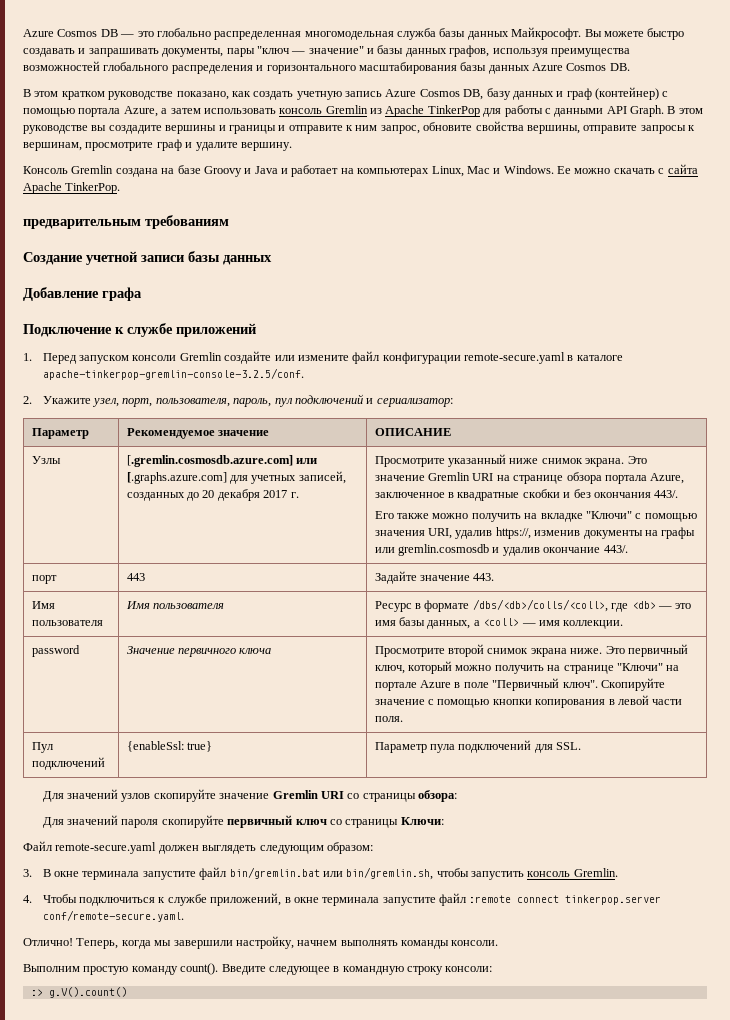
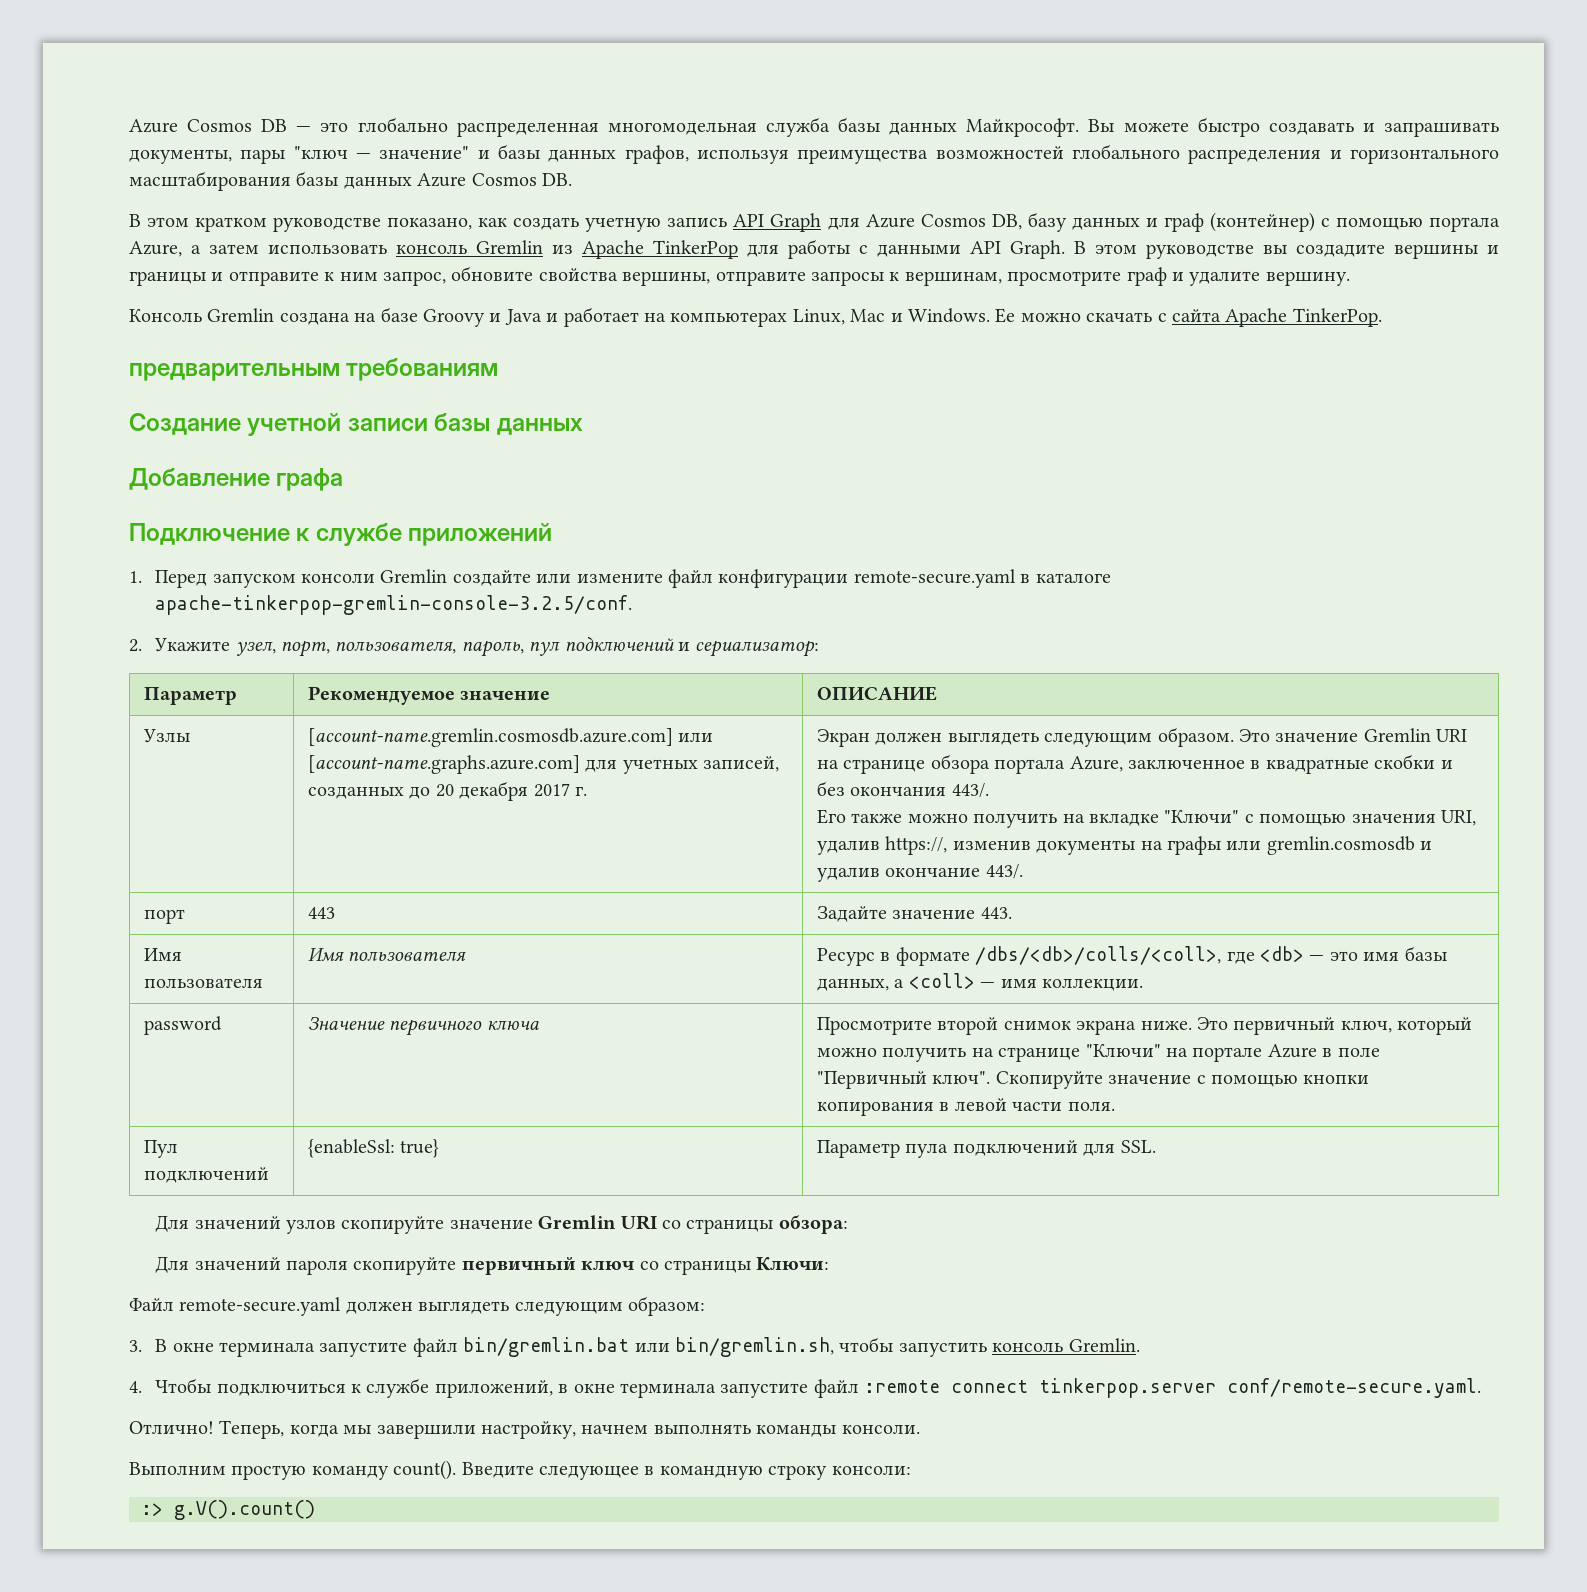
(382, 94) none -> [733,213,860,232] API Graph для
[126,455,318,467] [126,472,227,484] [.gremlin.cosmosdb.azure.com] или [.graphs.azure.com] -> [307,728,714,747] [307,755,580,774] [account-name.gremlin.cosmosdb.azure.com] или [account-name.graphs.azure.com]
[374,454,625,467] Просмотрите указанный ниже снимок экрана. -> [816,727,1234,747] Экран должен выглядеть следующим образом.

